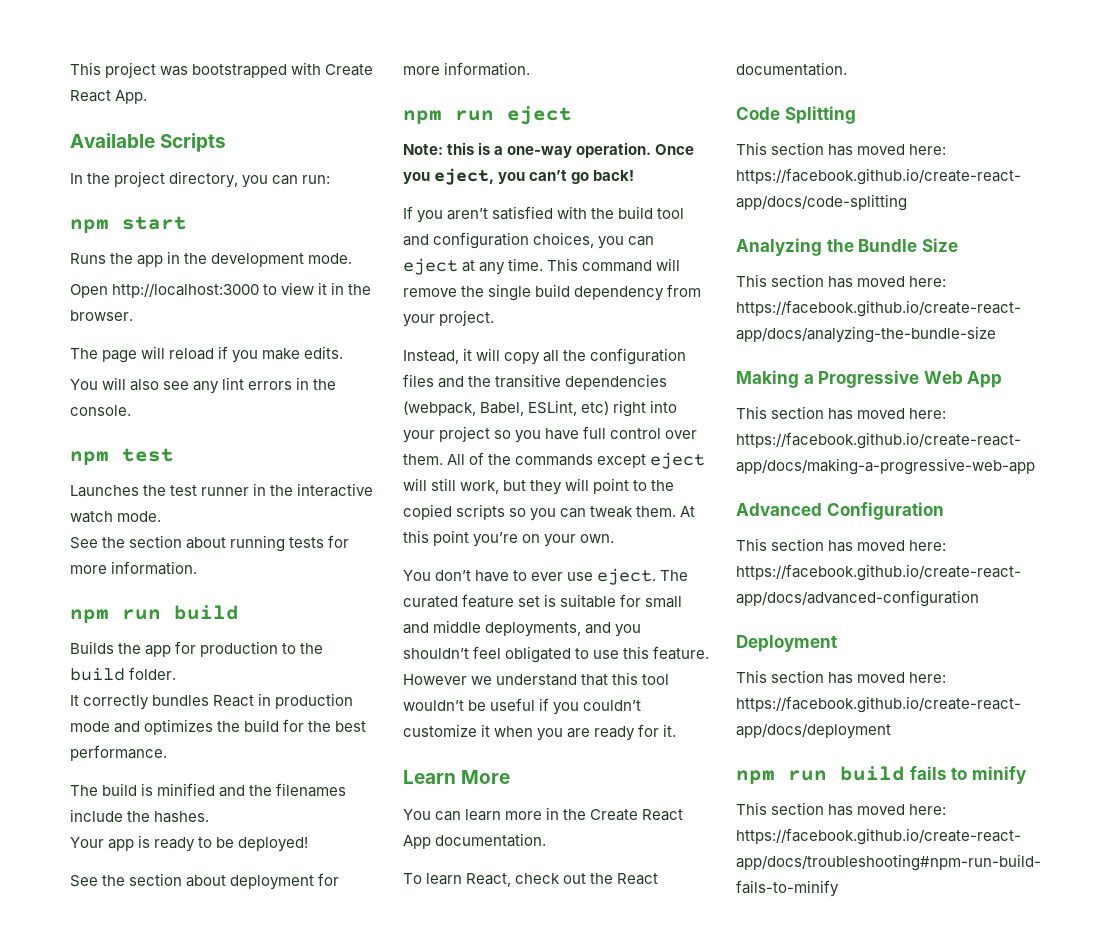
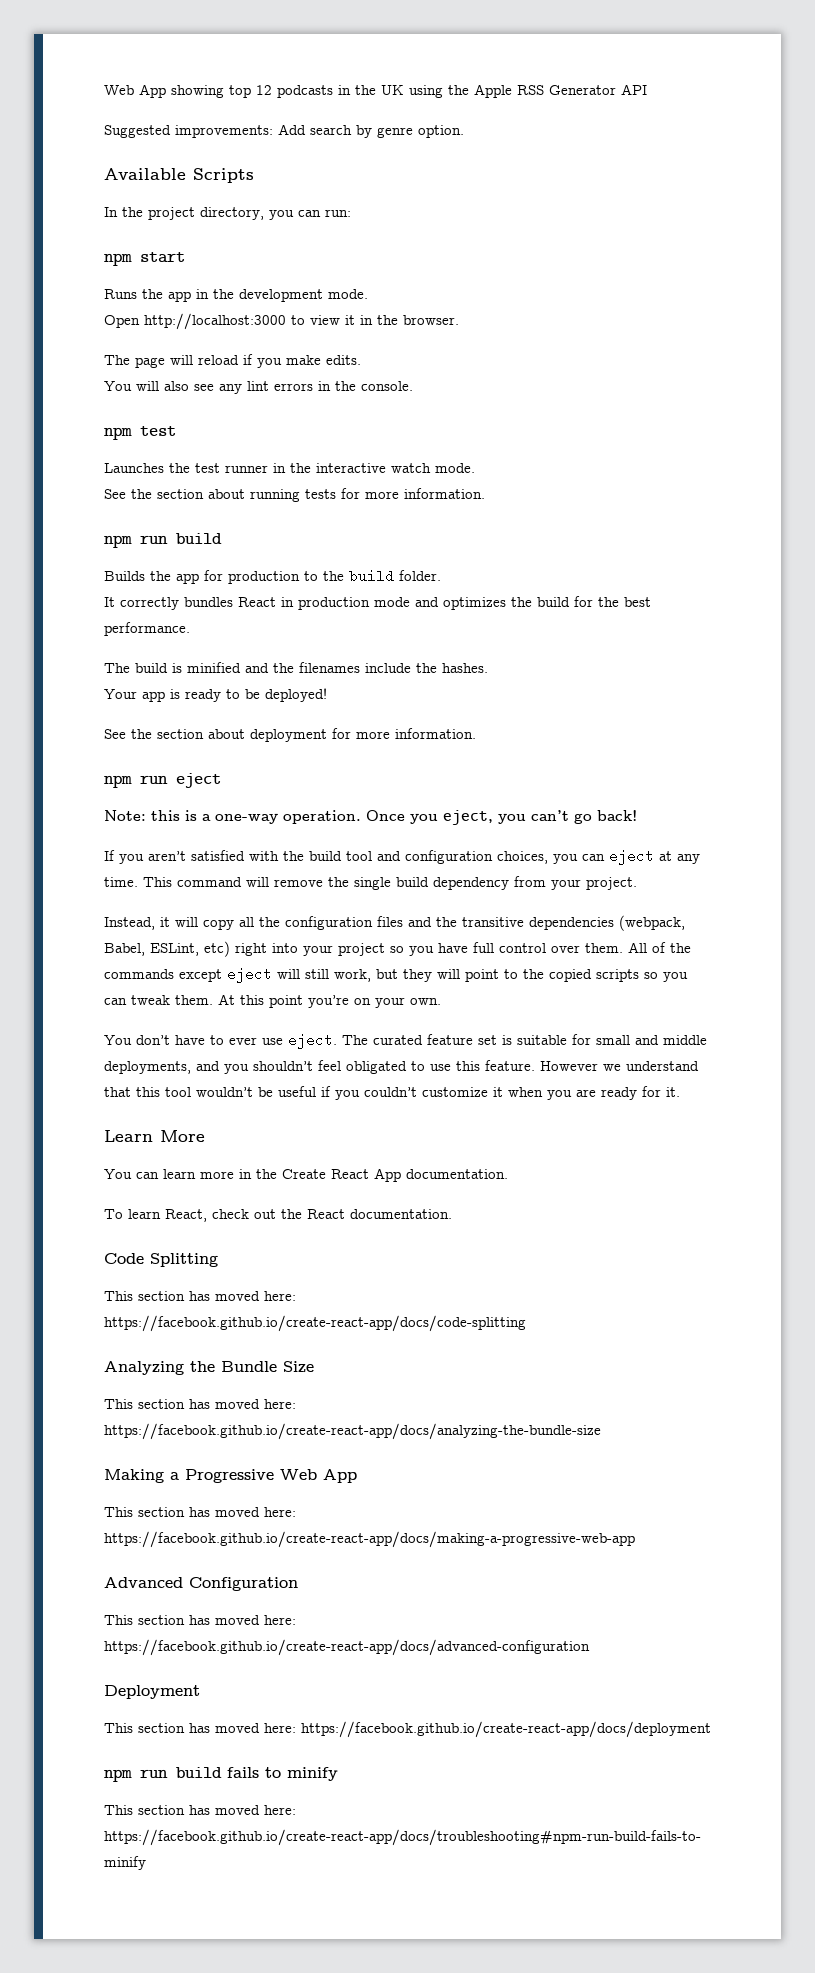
[70,62,374,78] [70,90,148,104] This project was bootstrapped with Create React App. -> [104,84,647,98] [104,124,464,138] Web App showing top 12 podcasts in the UK using the Apple RSS Generator API // Suggested improvements: Add search by genre option.

